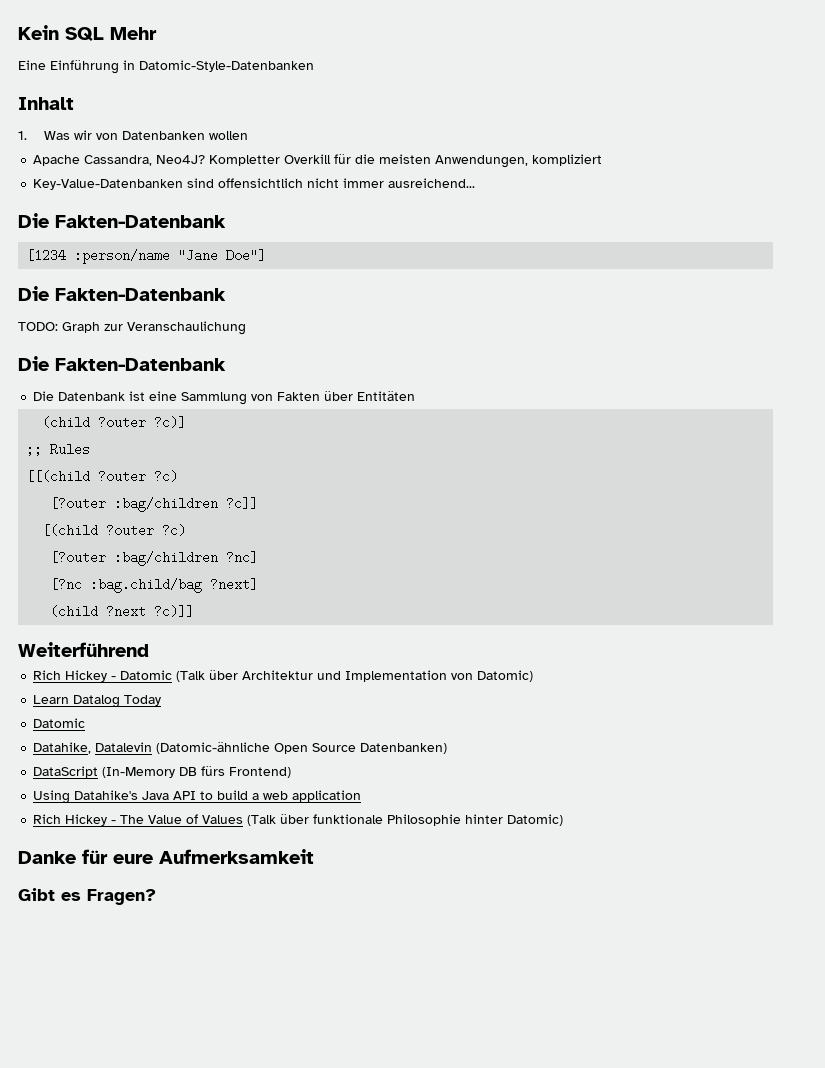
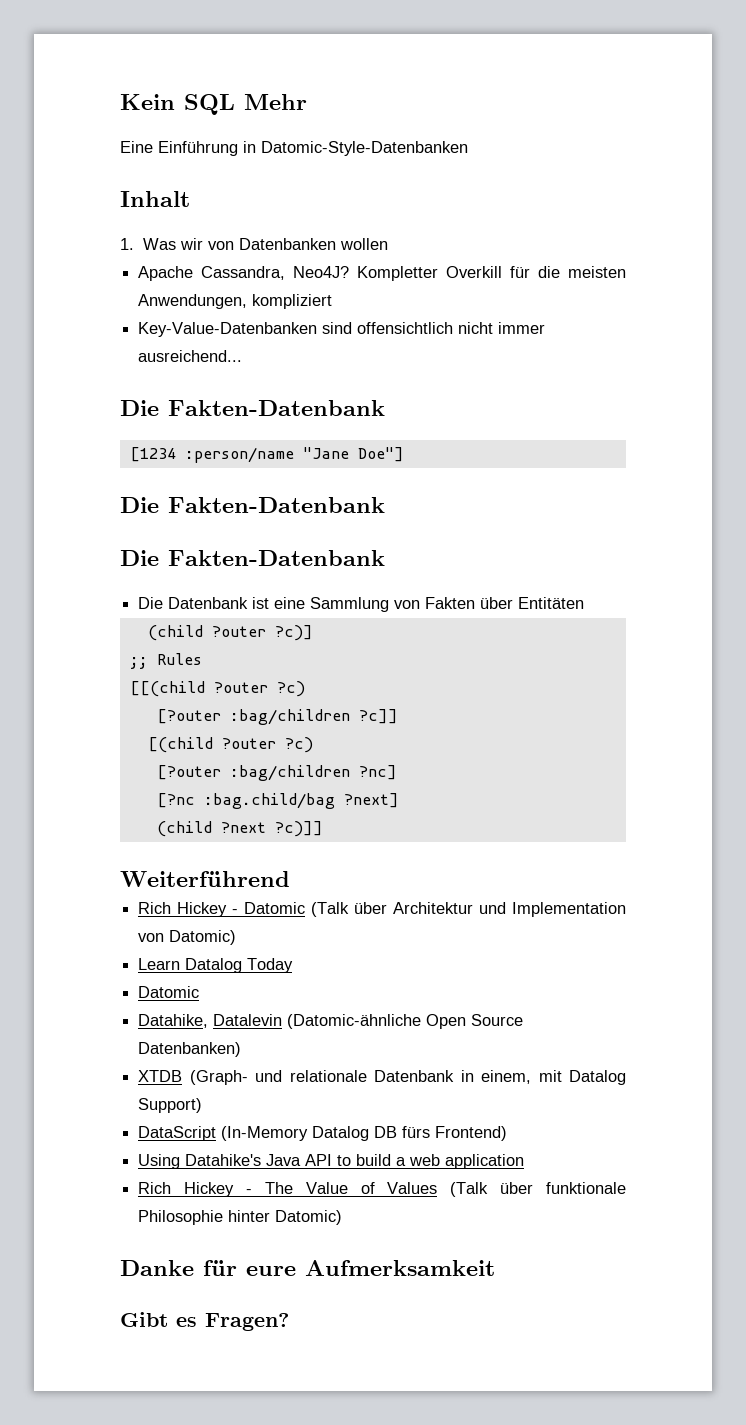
[18,321,246,335] // TODO: Graph zur Veranschaulichung -> (385, 505) none
(448, 748) none -> [138,1070,626,1085] [138,1098,203,1113] // XTDB (Graph- und relationale Datenbank in einem, mit Datalog Support)
(176, 772) none -> [312,1126,370,1141] Datalog

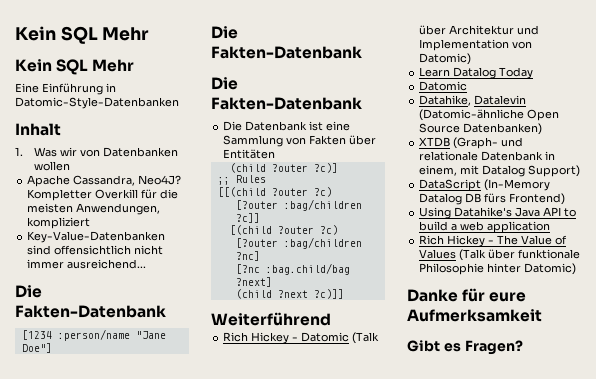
[120,94,307,115] Kein SQL Mehr -> [15,26,150,44] [15,59,135,75] Kein SQL Mehr // Kein SQL Mehr

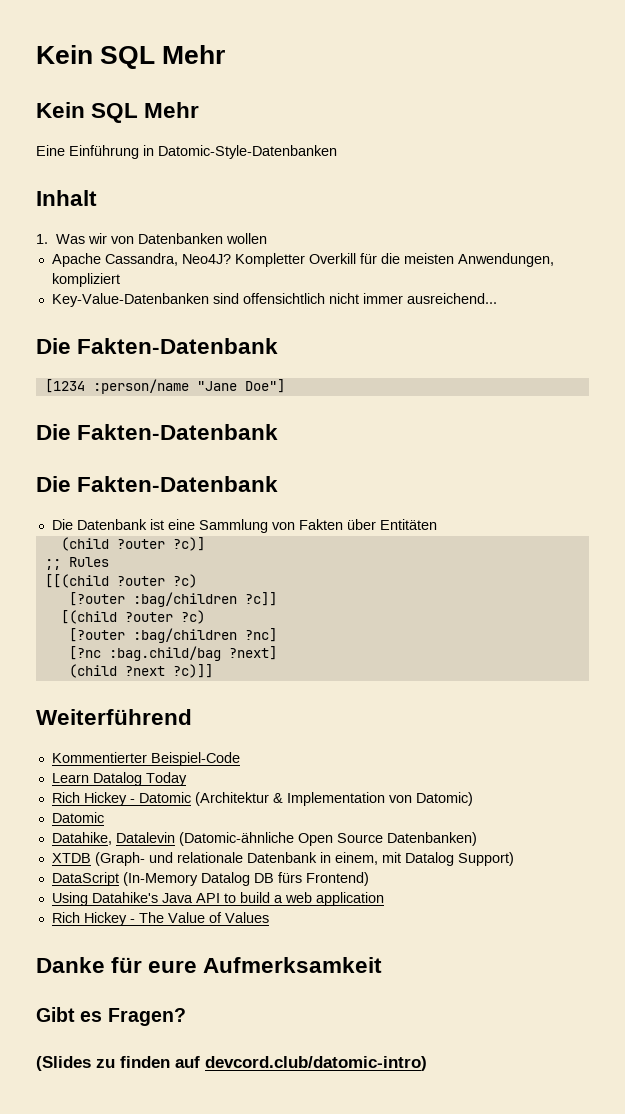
(331, 319) none -> [51,752,240,766] [51,772,187,786] // Kommentierter Beispiel-Code // Learn Datalog Today
[352,332,380,344] [419,25,540,35] (Talk über Architektur und -> [194,792,283,806] (Architektur &
[419,67,534,79] // Learn Datalog Today -> (473, 799) none
[459,249,581,261] [419,263,577,275] (Talk über funktionale Philosophie hinter Datomic) -> (269, 917) none
(523, 347) none -> [36,1056,427,1071] // (Slides zu finden auf devcord.club/datomic-intro)

